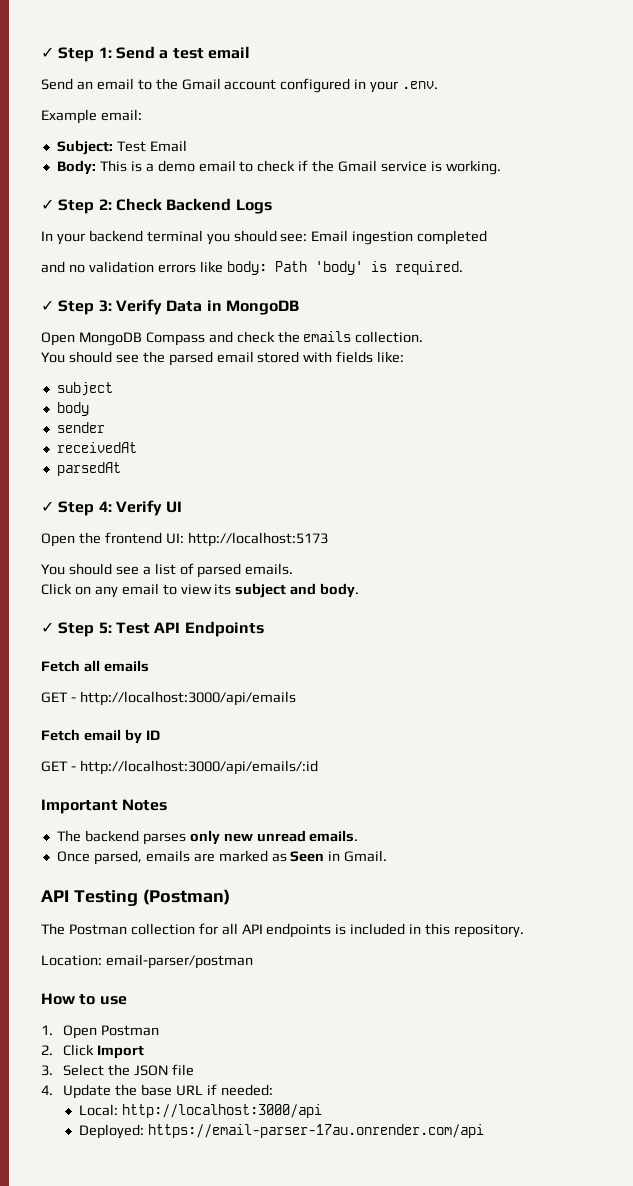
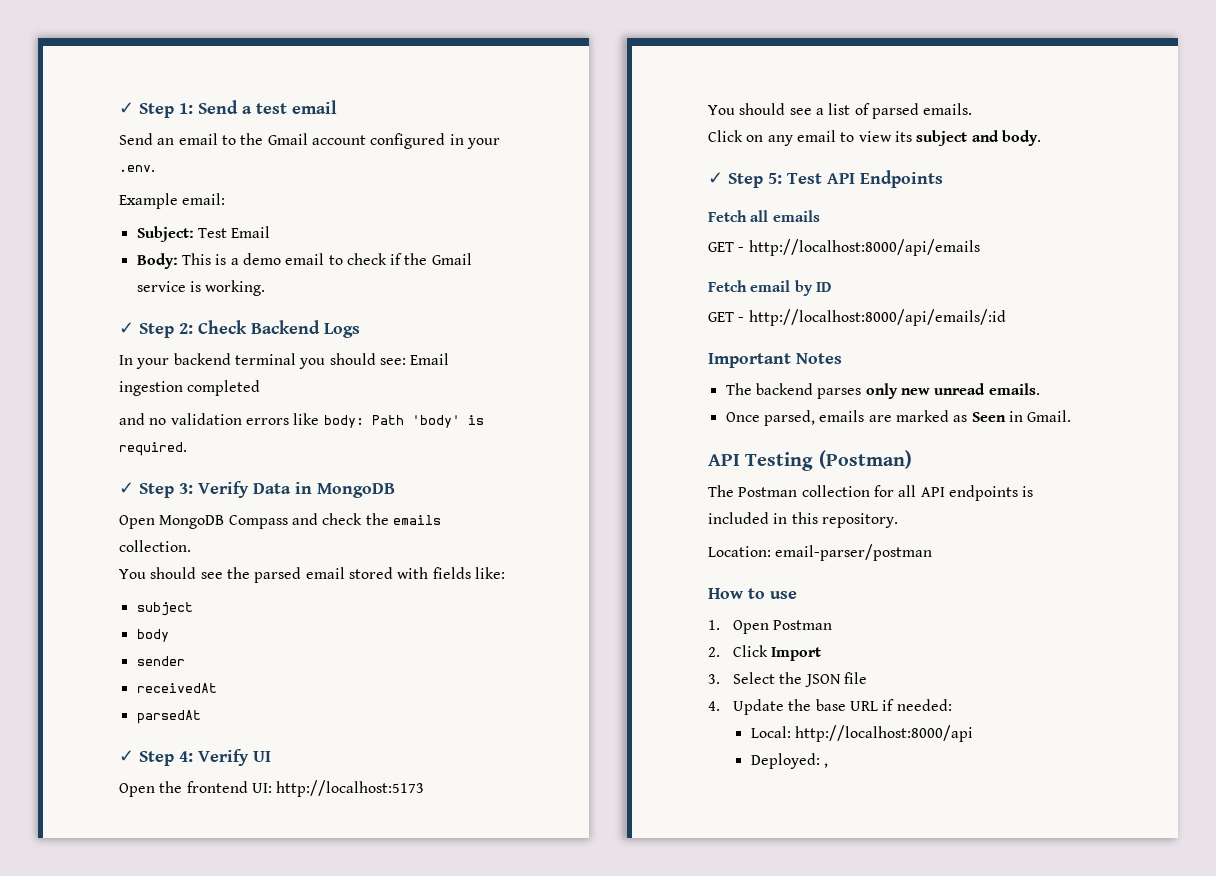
[79,691,296,706] http://localhost:3000/api/emails -> [748,239,980,256] http://localhost:8000/api/emails
[79,760,318,775] http://localhost:3000/api/emails/:id -> [748,309,1006,326] http://localhost:8000/api/emails/:id
[122,1104,323,1118] http://localhost:3000/api -> [794,725,973,742] http://localhost:8000/api
[148,1124,485,1138] https://email-parser-17au.onrender.com/api -> [823,763,828,768] ,

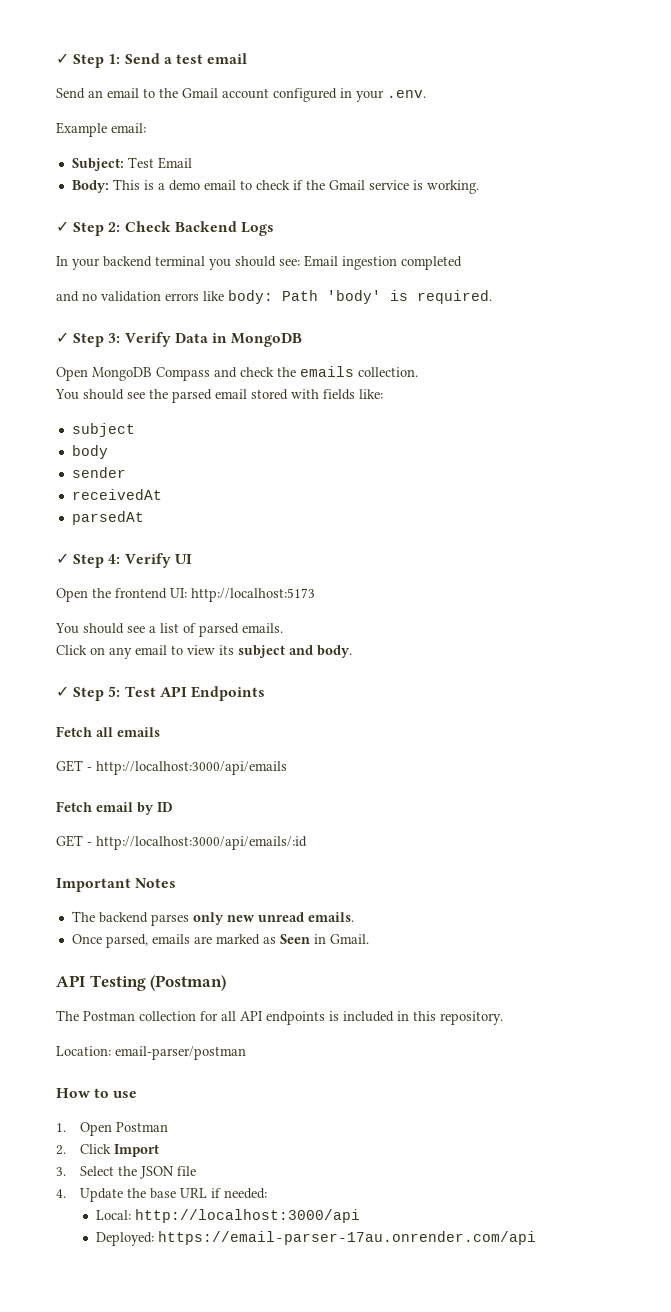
[748,239,980,256] http://localhost:8000/api/emails -> [96,761,287,775] http://localhost:3000/api/emails
[748,309,1006,326] http://localhost:8000/api/emails/:id -> [96,836,307,850] http://localhost:3000/api/emails/:id
[794,725,973,742] http://localhost:8000/api -> [134,1209,360,1223] http://localhost:3000/api
[823,763,828,768] , -> [157,1231,536,1245] https://email-parser-17au.onrender.com/api

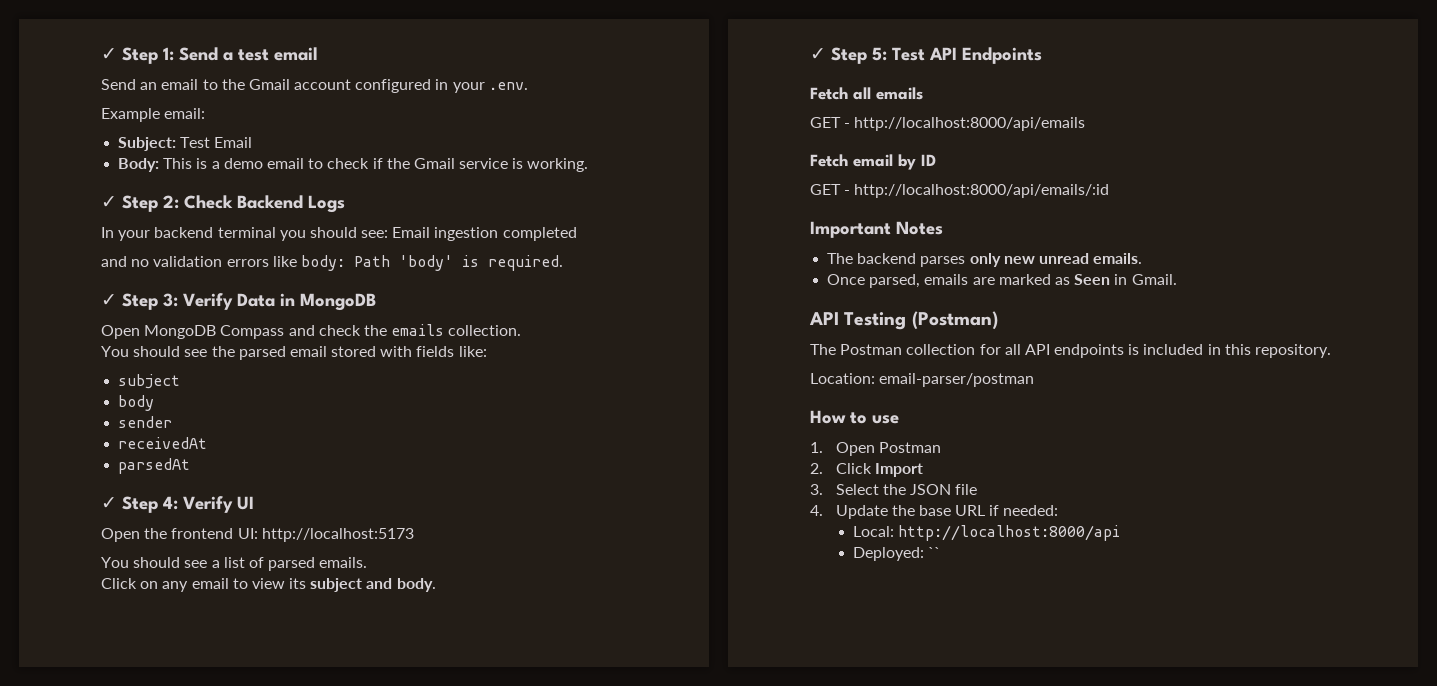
[96,761,287,775] http://localhost:3000/api/emails -> [854,117,1086,131] http://localhost:8000/api/emails
[96,836,307,850] http://localhost:3000/api/emails/:id -> [854,184,1110,198] http://localhost:8000/api/emails/:id
[134,1209,360,1223] http://localhost:3000/api -> [897,525,1120,541] http://localhost:8000/api
[157,1231,536,1245] https://email-parser-17au.onrender.com/api -> [927,547,940,558] ``

